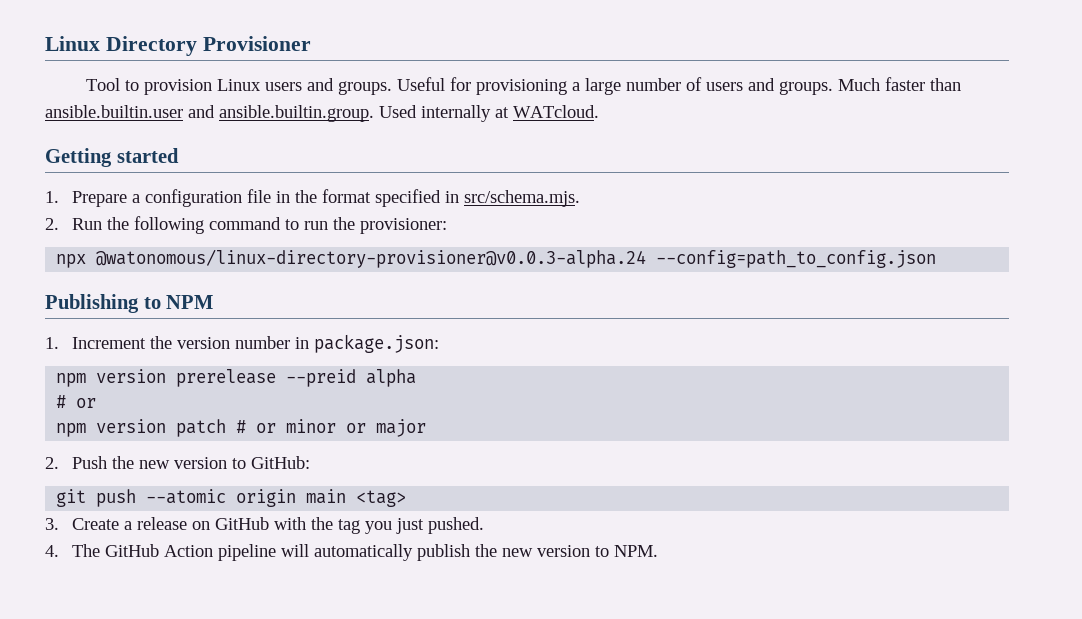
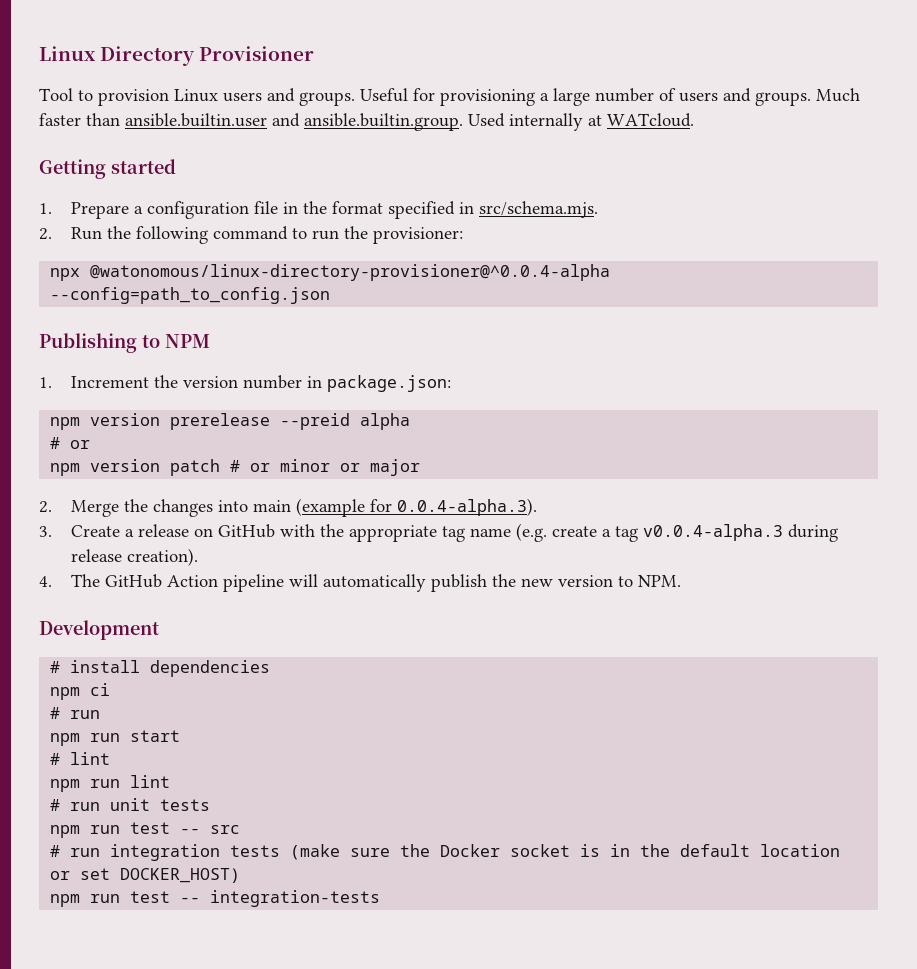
[96,249,647,268] @watonomous/linux-directory-provisioner@v0.0.3-alpha.24 -> [90,264,611,281] @watonomous/linux-directory-provisioner@^0.0.4-alpha
[72,456,311,469] [56,489,407,507] Push the new version to GitHub: // git push --atomic origin main <tag> -> [71,498,538,517] Merge the changes into main (example for 0.0.4-alpha.3).
[338,517,485,534] tag you just pushed. -> [349,523,839,542] [71,548,199,566] appropriate tag name (e.g. create a tag v0.0.4-alpha.3 during release creation).
(659, 551) none -> [39,620,159,640] [50,660,271,677] [50,683,111,700] [50,707,101,719] [50,730,181,746] [50,752,111,765] [50,775,171,792] [50,798,211,811] [50,822,241,838] [50,844,841,861] [50,868,241,883] [50,890,381,907] // Development // # install dependencies // npm ci // # run // npm run start // # lint // npm run lint // # run unit tests // npm run test -- src // # run integration tests (make sure the Docker socket is in the default location or set DOCKER_HOST) // npm run test -- integration-tests

